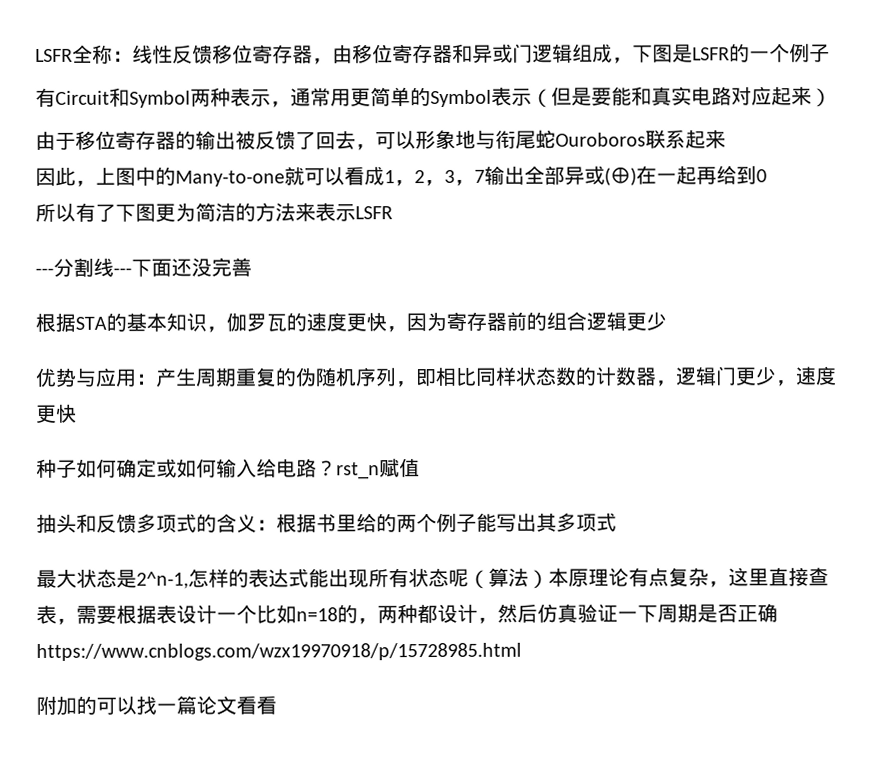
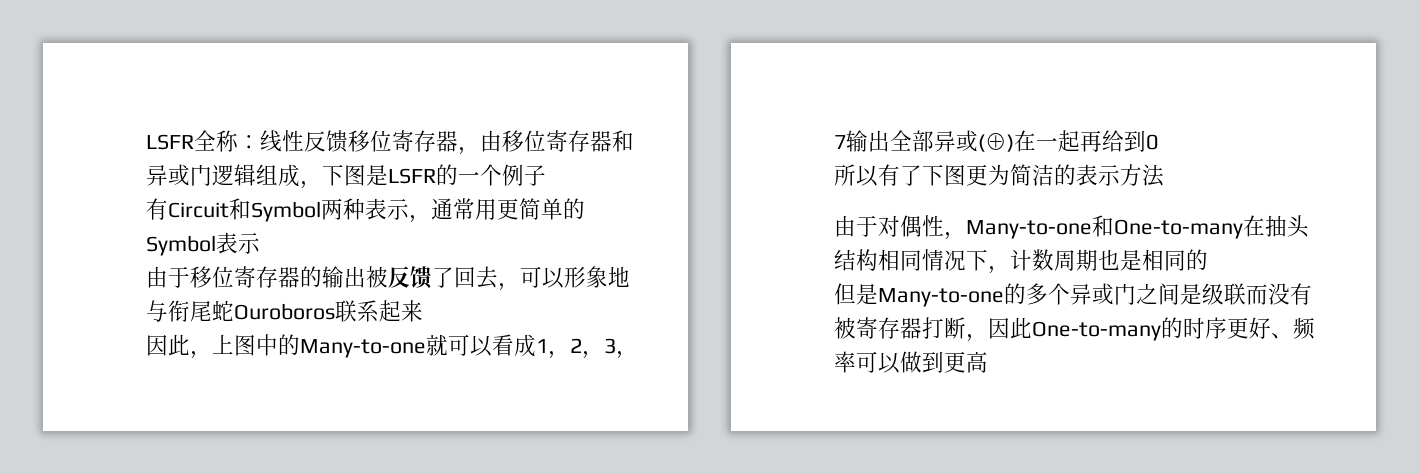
[531,86,832,108] （但是要能和真实电路对应起来） -> (260, 243) none
(256, 212) none -> [1076,164,1120,186] 表示
[295,202,393,222] [35,257,252,277] [35,311,667,333] [35,366,837,388] [36,403,77,423] [36,458,420,480] [36,512,617,534] [36,567,829,589] [36,603,778,625] [36,642,522,661] [36,695,277,716] 来表示LSFR // ---分割线---下面还没完善 // 根据STA的基本知识，伽罗瓦的速度更快，因为寄存器前的组合逻辑更少 // 优势与应用：产生周期重复的伪随机序列，即相比同样状态数的计数器，逻辑门更少，速度更快 // 种子如何确定或如何输入给电路？rst_n赋值 // 抽头和反馈多项式的含义：根据书里给的两个例子能写出其多项式 // 最大状态是2^n-1,怎样的表达式能出现所有状态呢（算法）本原理论有点复杂，这里直接查表，需要根据表设计一个比如n=18的，两种都设计，然后仿真验证一下周期是否正确https://www.cnblogs.com/wzx19970918/p/15728985.html // 附加的可以找一篇论文看看 -> [834,215,1309,240] [834,249,1208,274] [834,283,1312,307] [834,317,1315,342] [834,351,988,374] // 由于对偶性，Many-to-one和One-to-many在抽头结构相同情况下，计数周期也是相同的 // 但是Many-to-one的多个异或门之间是级联而没有被寄存器打断，因此One-to-many的时序更好、频率可以做到更高

